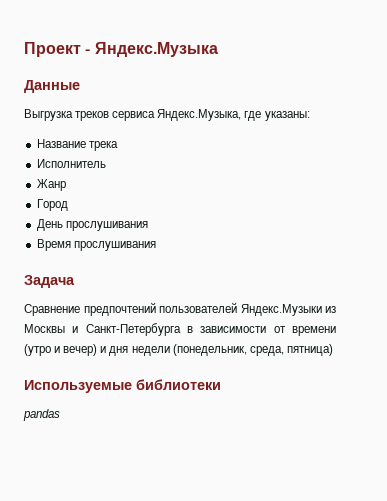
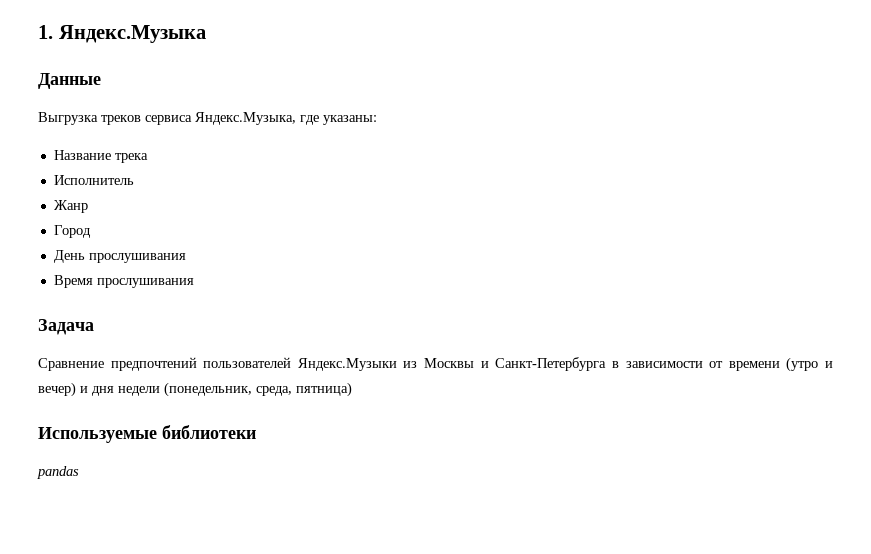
[24,42,91,57] Проект - -> [38,25,53,39] 1.

